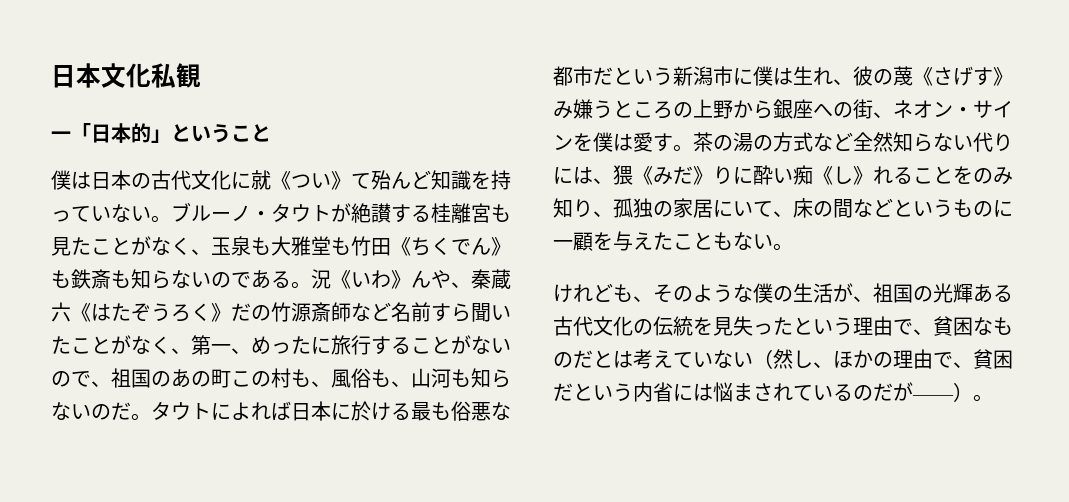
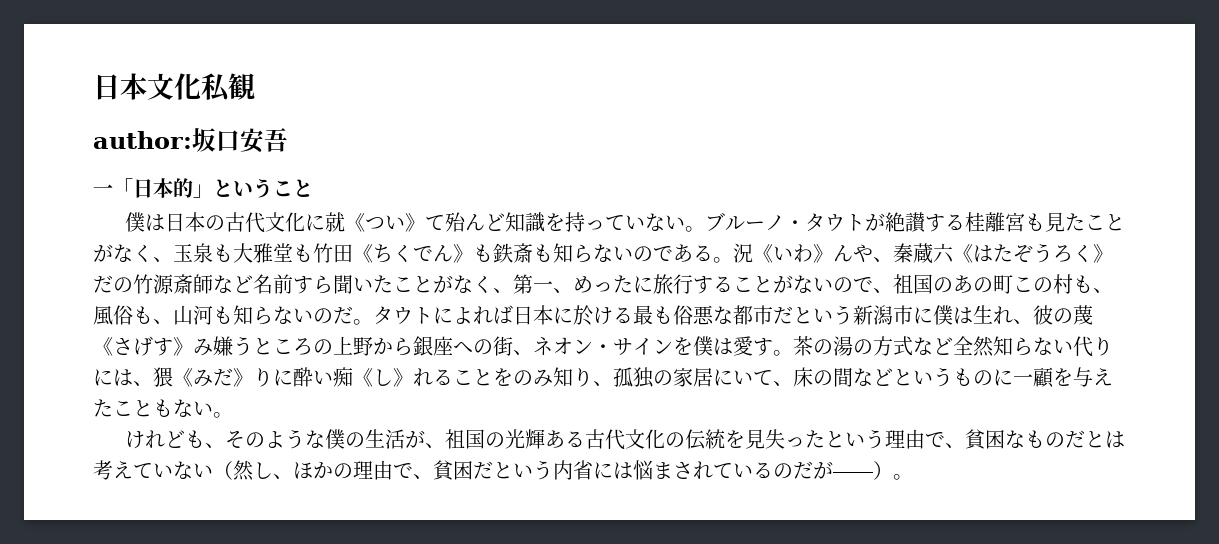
(201, 75) none -> [93,128,288,153] // author:坂口安吾

